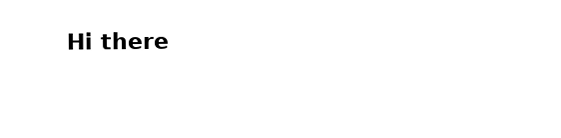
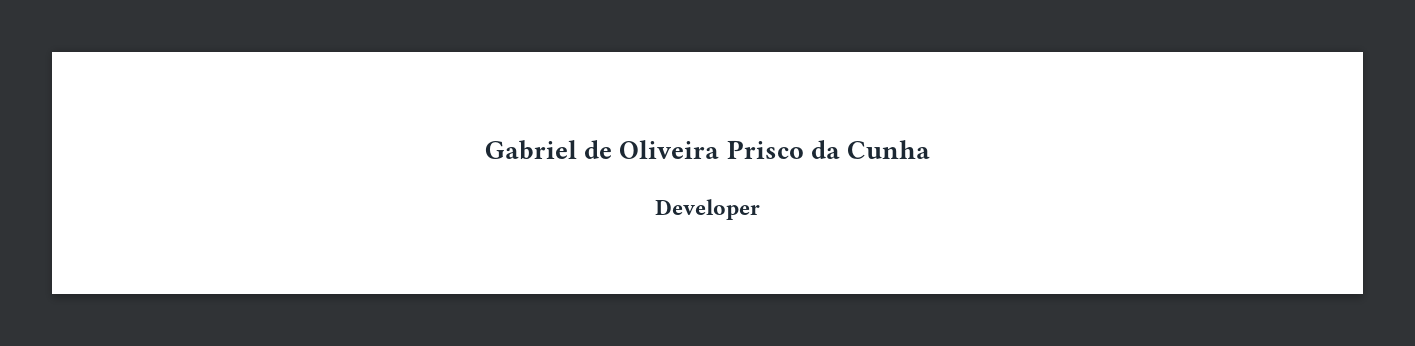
[66,31,169,50] Hi there -> [484,140,931,160] [655,199,760,220] Gabriel de Oliveira Prisco da Cunha // Developer

